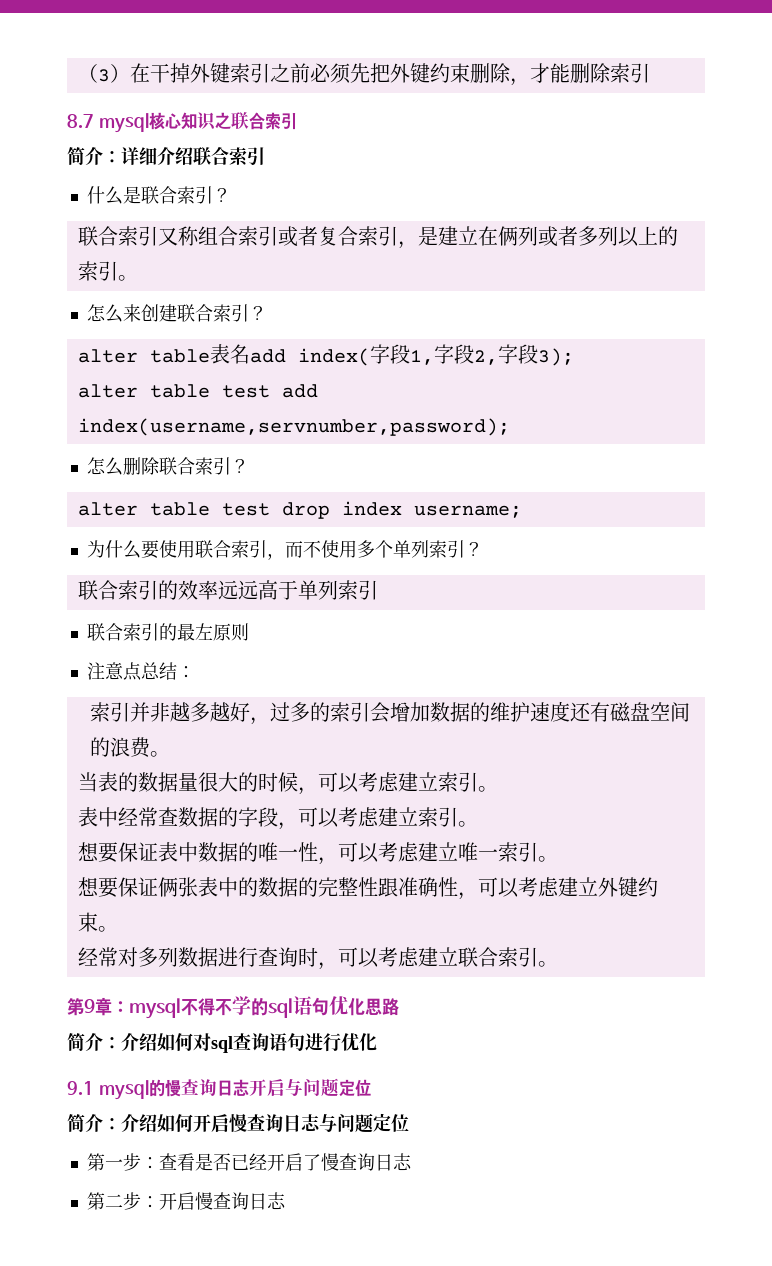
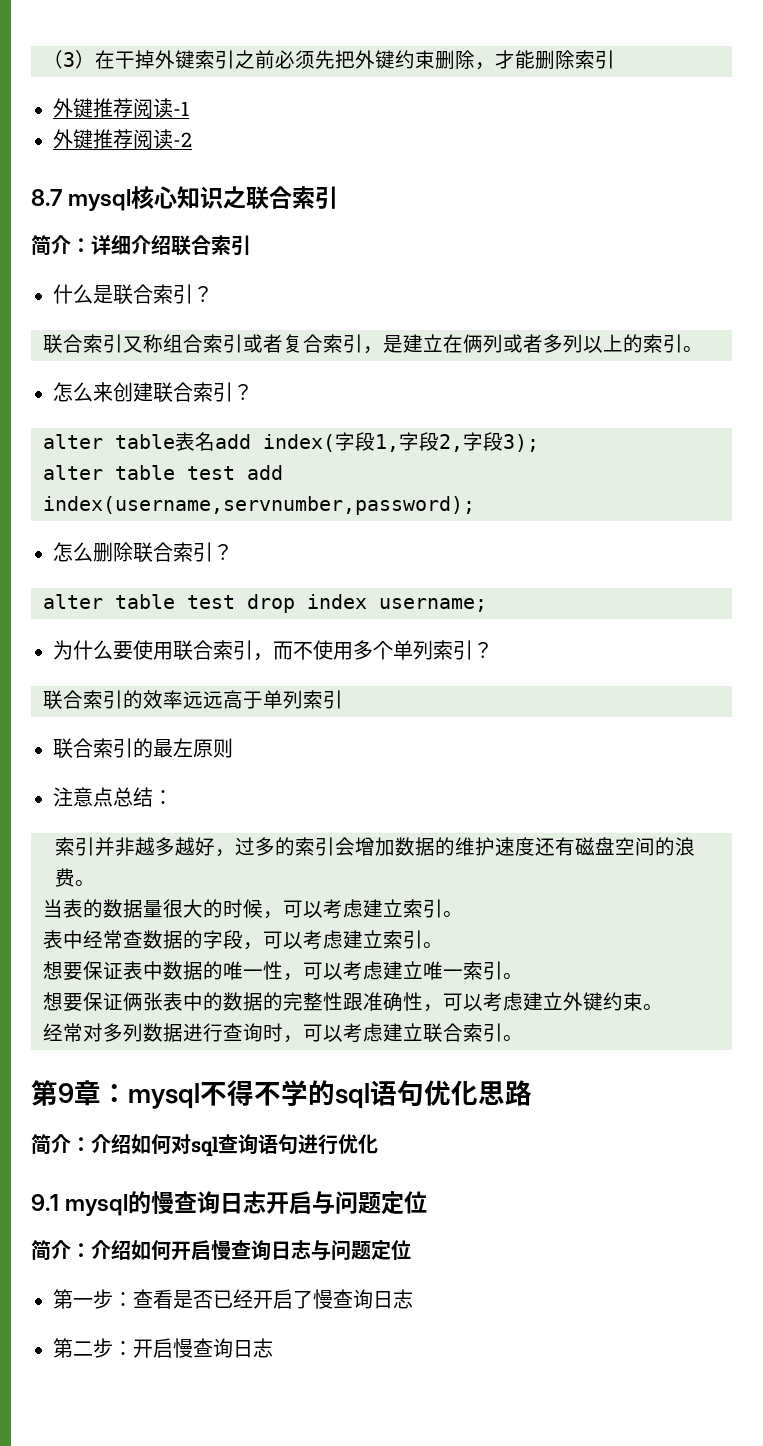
(650, 73) none -> [53,98,189,118] [53,129,192,149] // 外键推荐阅读-1 // 外键推荐阅读-2

